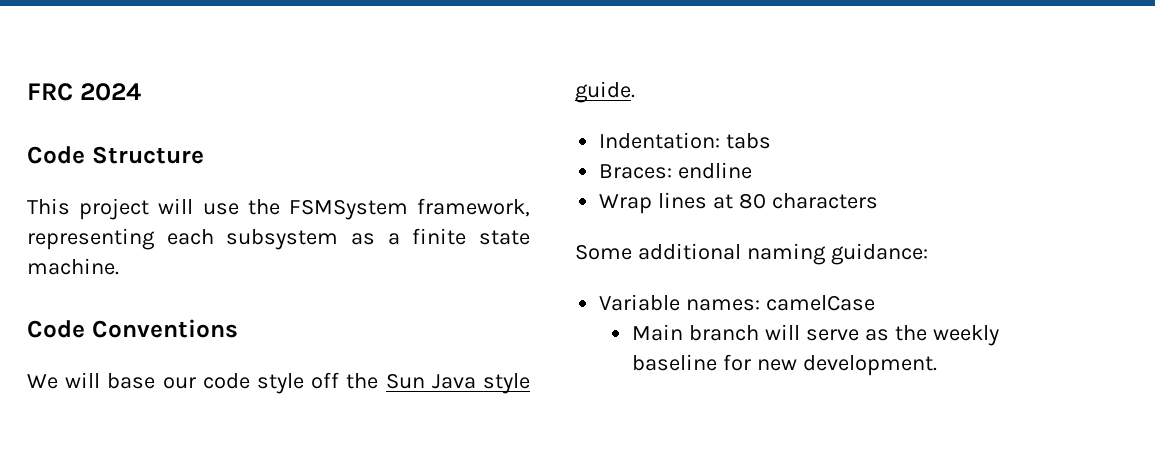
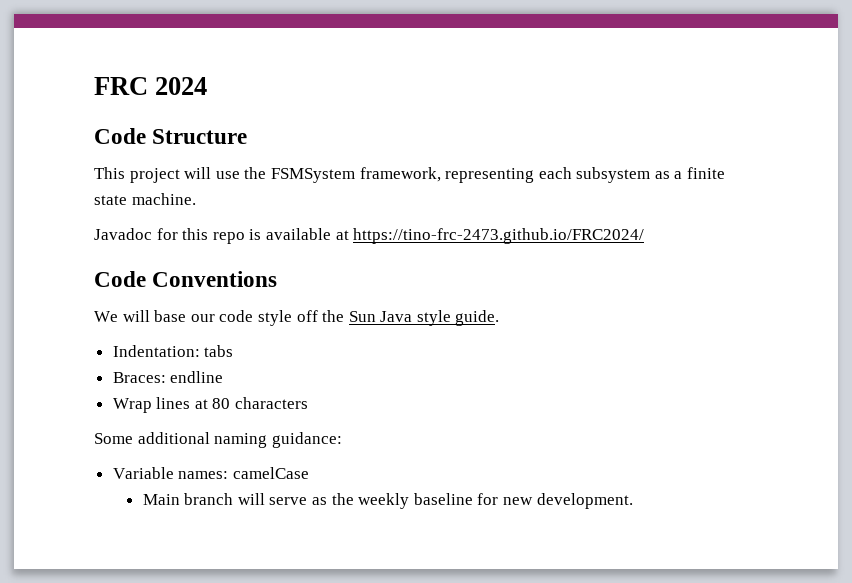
(119, 266) none -> [94,228,645,244] // Javadoc for this repo is available at https://tino-frc-2473.github.io/FRC2024/

